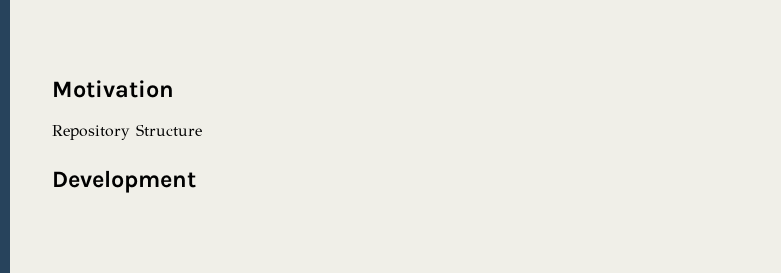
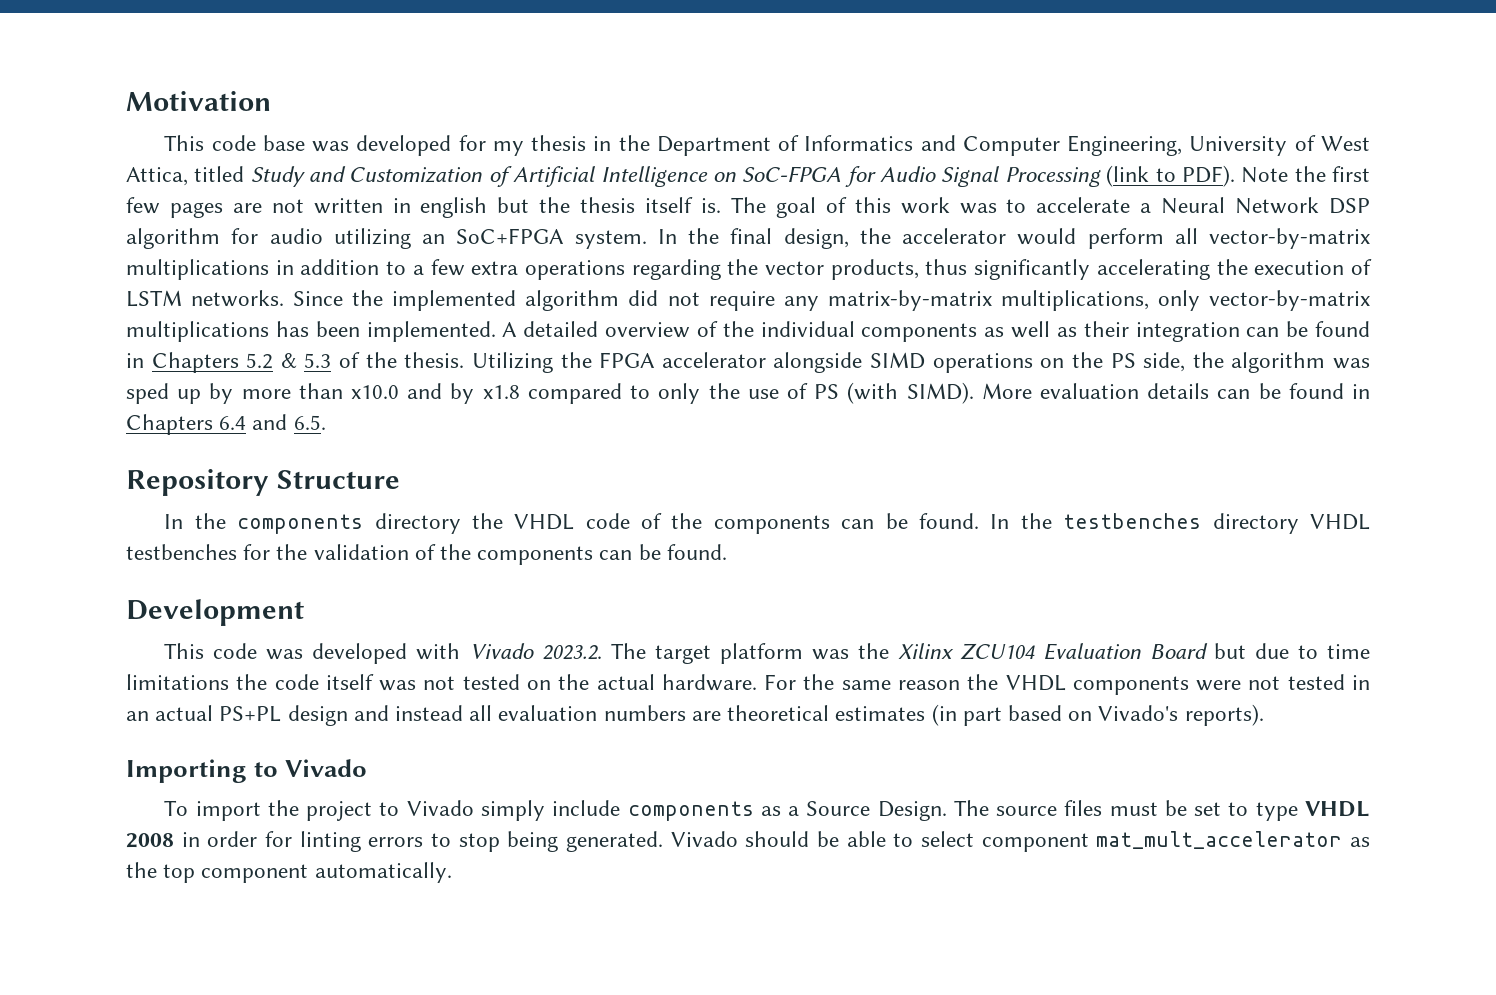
[52,124,202,140] [52,170,196,193] Repository Structure // Development -> [164,135,1371,156] [126,165,1371,187] [126,197,1370,218] [126,228,1370,249] [126,259,1373,280] [126,290,1371,311] [126,321,1371,342] [126,352,1370,373] [126,382,1370,404] [126,414,326,435] [126,469,400,496] [164,513,1370,534] [126,544,727,565] [126,599,304,626] [164,643,1370,664] [126,674,1370,695] [126,704,1264,726] [126,759,368,783] [164,800,1370,821] [126,831,1370,852] [126,862,452,883] This code base was developed for my thesis in the Department of Informatics and Computer Engineering, University of West Attica, titled Study and Customization of Artificial Intelligence on SoC-FPGA for Audio Signal Processing (link to PDF). Note the first few pages are not written in english but the thesis itself is. The goal of this work was to accelerate a Neural Network DSP algorithm for audio utilizing an SoC+FPGA system. In the final design, the accelerator would perform all vector-by-matrix multiplications in addition to a few extra operations regarding the vector products, thus significantly accelerating the execution of LSTM networks. Since the implemented algorithm did not require any matrix-by-matrix multiplications, only vector-by-matrix multiplications has been implemented. A detailed overview of the individual components as well as their integration can be found in Chapters 5.2 & 5.3 of the thesis. Utilizing the FPGA accelerator alongside SIMD operations on the PS side, the algorithm was sped up by more than x10.0 and by x1.8 compared to only the use of PS (with SIMD). More evaluation details can be found in Chapters 6.4 and 6.5. // Repository Structure // In the components directory the VHDL code of the components can be found. In the testbenches directory VHDL testbenches for the validation of the components can be found. // Development // This code was developed with Vivado 2023.2. The target platform was the Xilinx ZCU104 Evaluation Board but due to time limitations the code itself was not tested on the actual hardware. For the same reason the VHDL components were not tested in an actual PS+PL design and instead all evaluation numbers are theoretical estimates (in part based on Vivado's reports). // Importing to Vivado // To import the project to Vivado simply include components as a Source Design. The source files must be set to type VHDL 2008 in order for linting errors to stop being generated. Vivado should be able to select component mat_mult_accelerator as the top component automatically.

